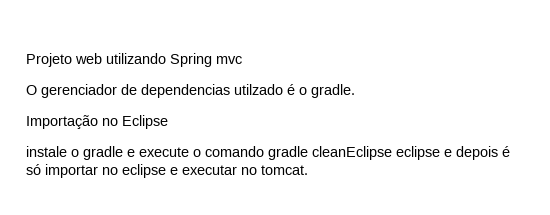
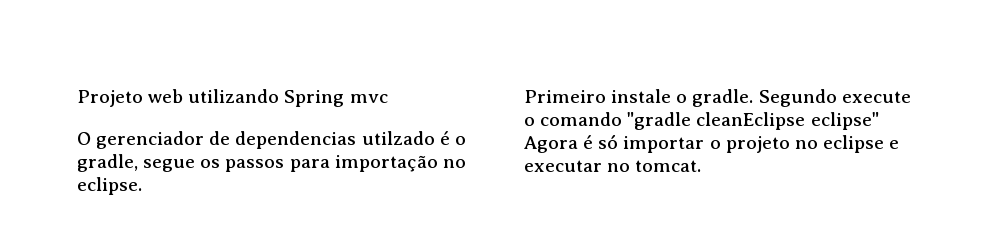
[311,84,355,98] [26,115,168,129] [26,146,498,160] gradle. // Importação no Eclipse // instale o gradle e execute o comando gradle cleanEclipse eclipse e depois -> [77,154,466,172] [77,177,142,195] [524,89,911,107] [524,112,879,130] [524,136,578,153] gradle, segue os passos para importação no eclipse. // Primeiro instale o gradle. Segundo execute o comando "gradle cleanEclipse eclipse" Agora
(98, 171) none -> [709,136,790,153] o projeto

